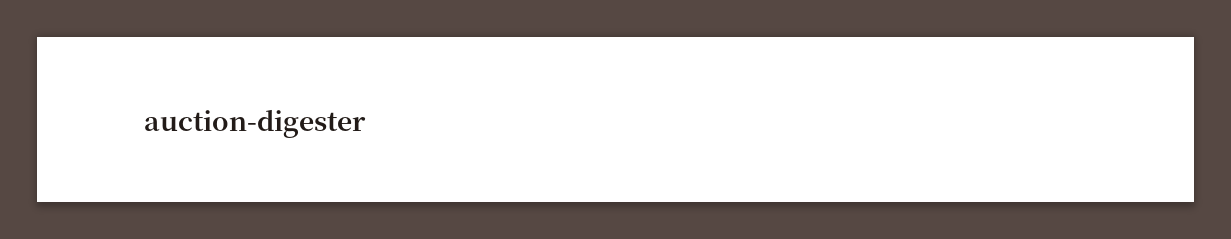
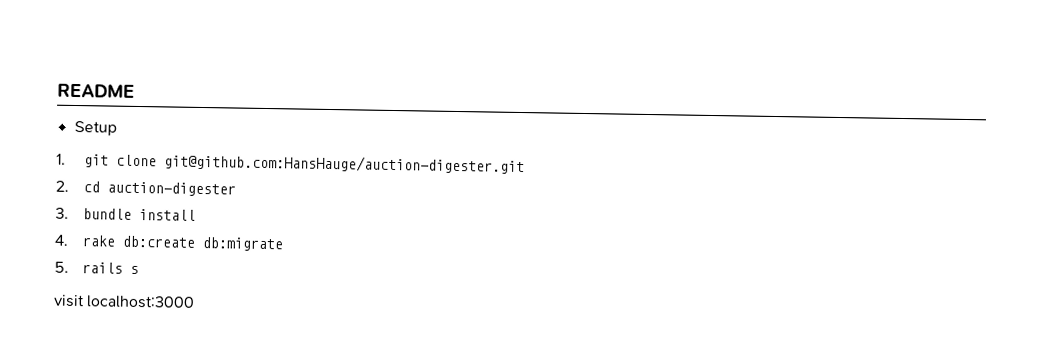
[144,109,366,138] auction-digester -> [57,83,135,98] [73,120,117,136] [56,153,525,175] [55,180,236,197] [55,207,196,221] [54,234,284,252] [54,261,139,275] [53,294,196,309] README // Setup // 1. git clone git@github.com:HansHauge/auction-digester.git // 2. cd auction-digester // 3. bundle install // 4. rake db:create db:migrate // 5. rails s // visit localhost:3000

